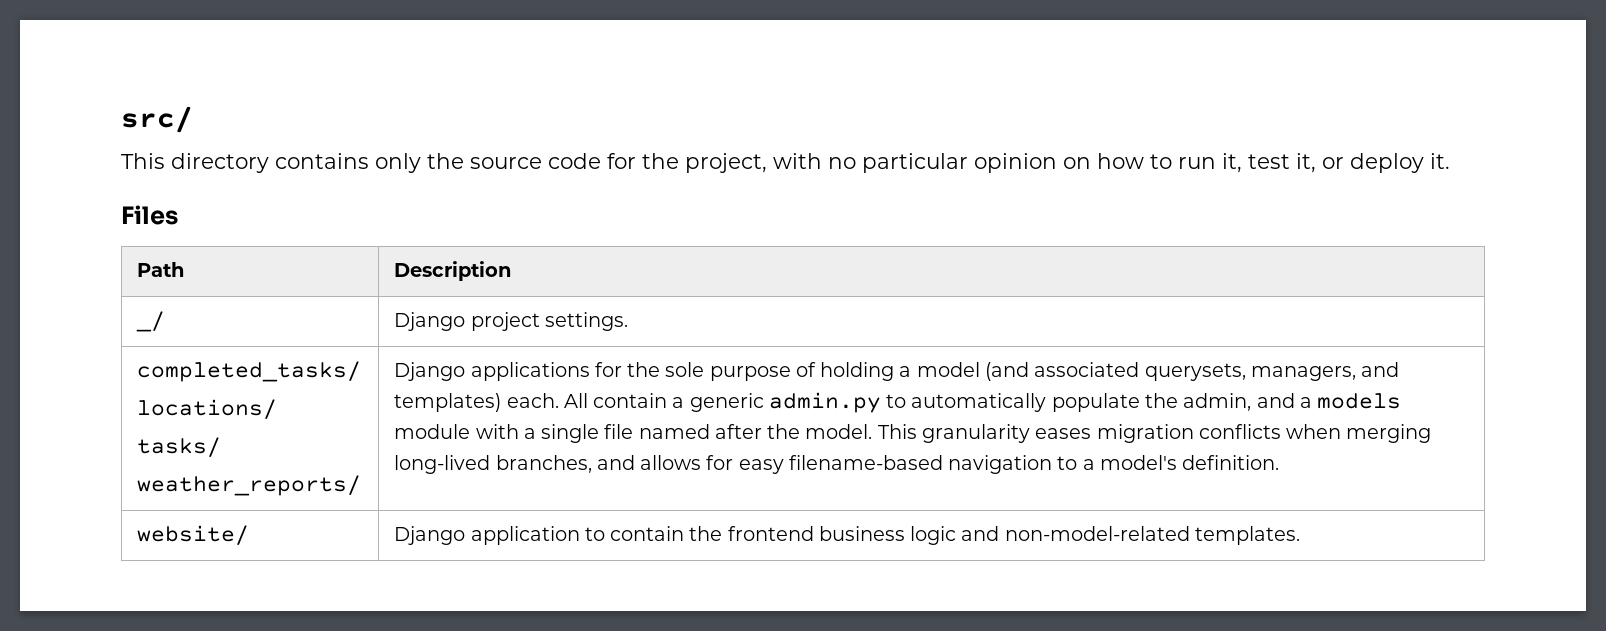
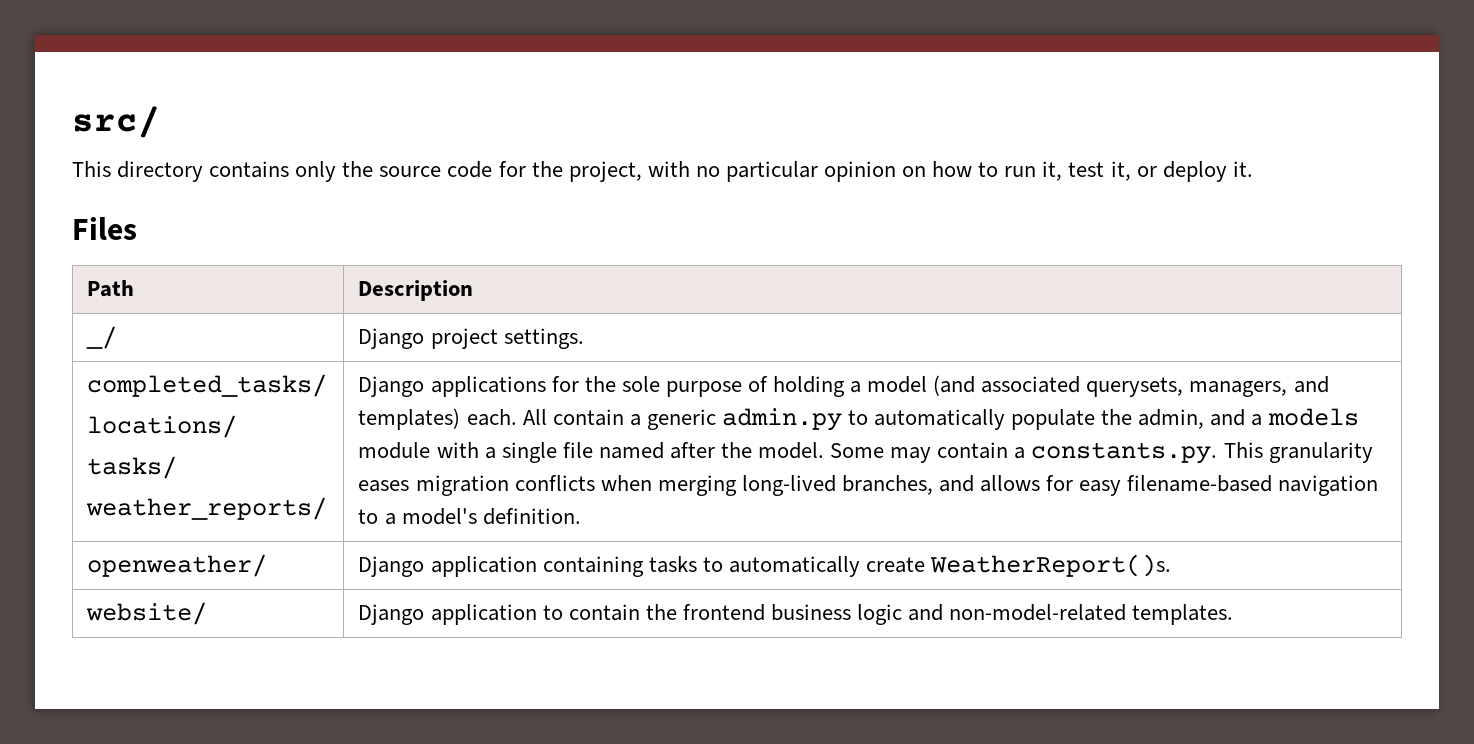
(873, 431) none -> [830,442,1218,464] Some may contain a constants.py.
(1280, 462) none -> [87,554,268,577] [358,554,1171,577] // openweather/ | Django application containing tasks to automatically create WeatherReport()s.

